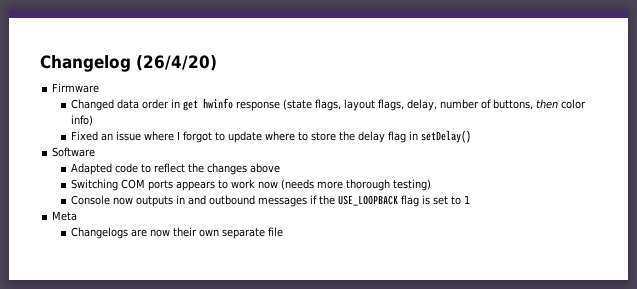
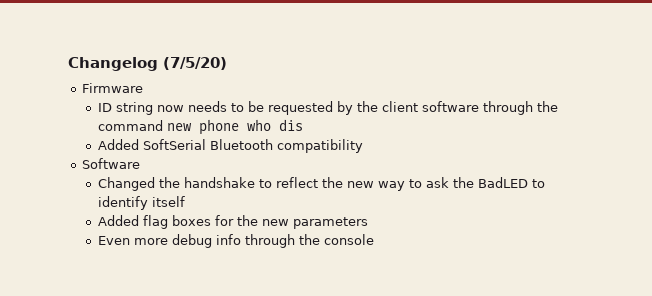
[136,55,217,71] (26/4/20) -> [163,57,227,70] (7/5/20)
[70,98,586,111] [70,115,93,126] [70,130,471,143] [52,147,96,157] [70,163,280,175] [70,179,431,191] [70,195,470,207] [52,211,78,221] [70,227,283,239] Changed data order in get hwinfo response (state flags, layout flags, delay, number of buttons, then color info) // Fixed an issue where I forgot to update where to store the delay flag in setDelay() // Software // Adapted code to reflect the changes above // Switching COM ports appears to work now (needs more thorough testing) // Console now outputs in and outbound messages if the USE_LOOPBACK flag is set to 1 // Meta // Changelogs are now their own separate file -> [97,101,558,115] [97,119,303,135] [97,139,363,153] [82,158,141,169] [97,177,545,191] [97,196,185,210] [97,215,368,229] [97,234,374,248] ID string now needs to be requested by the client software through the command new phone who dis // Added SoftSerial Bluetooth compatibility // Software // Changed the handshake to reflect the new way to ask the BadLED to identify itself // Added flag boxes for the new parameters // Even more debug info through the console

